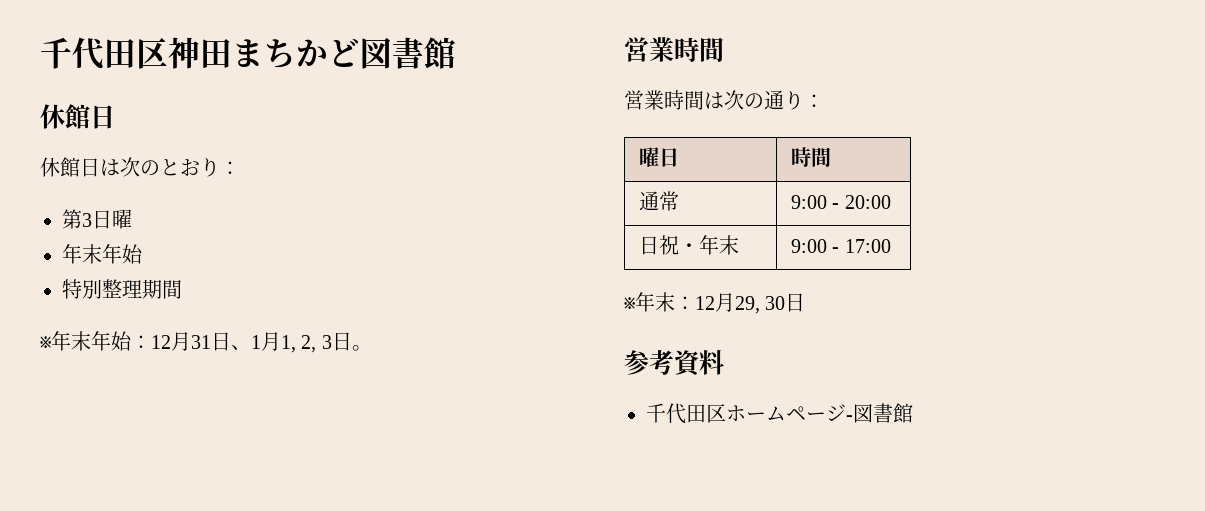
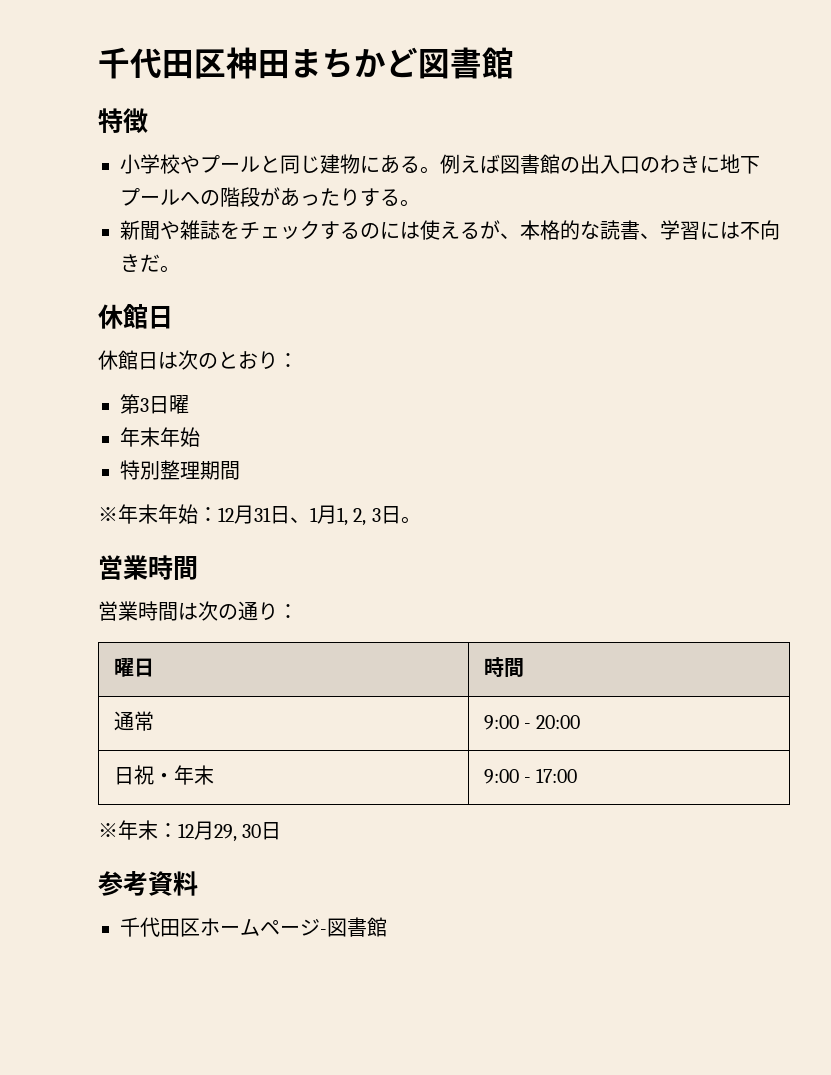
(456, 53) none -> [98,108,148,134] [120,154,760,174] [120,187,420,207] [120,220,780,240] [120,254,180,273] // 特徴 // 小学校やプールと同じ建物にある。例えば図書館の出入口のわきに地下プールへの階段があったりする。 // 新聞や雑誌をチェックするのには使えるが、本格的な読書、学習には不向きだ。

